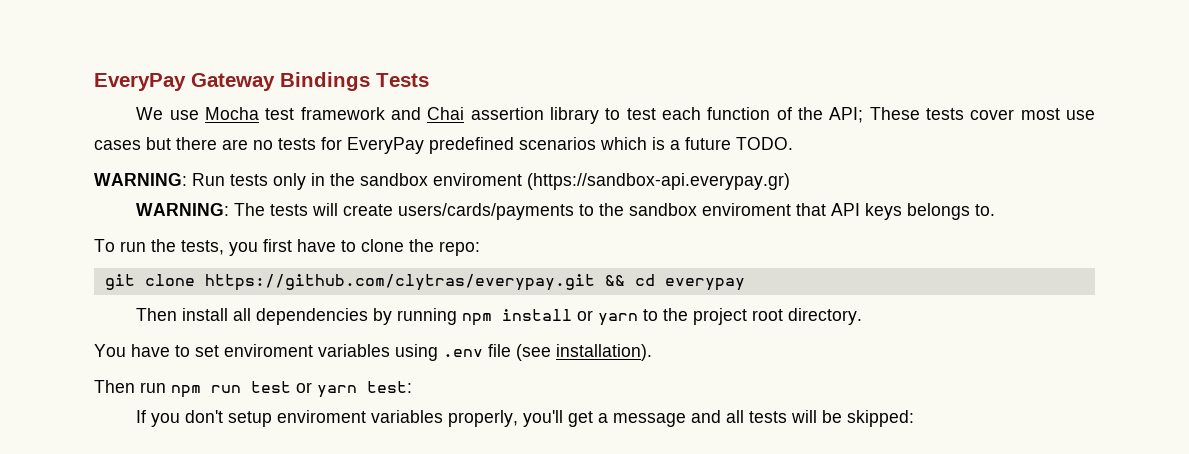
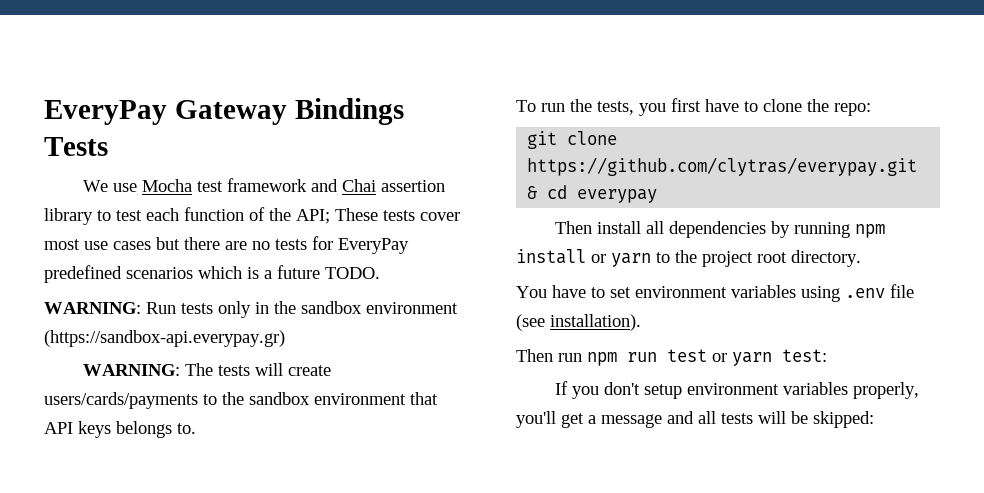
[433,173,522,186] enviroment -> [366,302,458,314] environment
[702,203,792,216] enviroment -> [314,393,406,405] environment
[604,275,625,286] && -> [527,186,538,199] &
[224,344,313,357] enviroment -> [635,286,727,298] environment
[277,410,367,423] enviroment -> [686,383,779,395] environment

